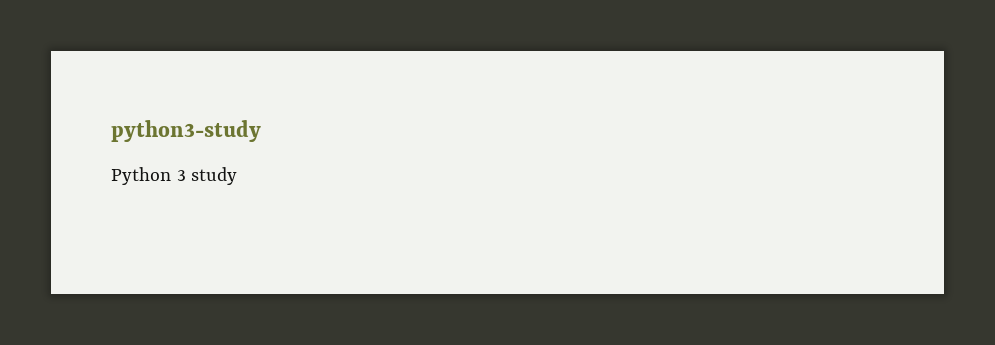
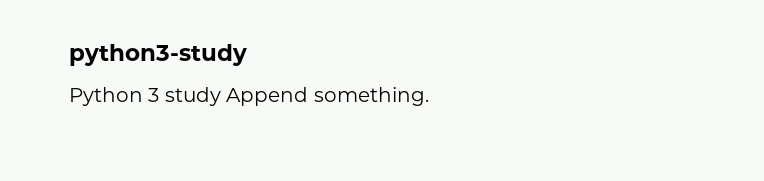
(238, 176) none -> [226,87,429,106] Append something.

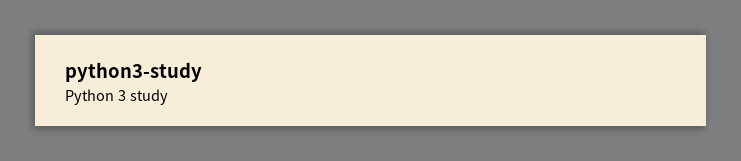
[226,87,429,106] Append something. -> (168, 97) none

